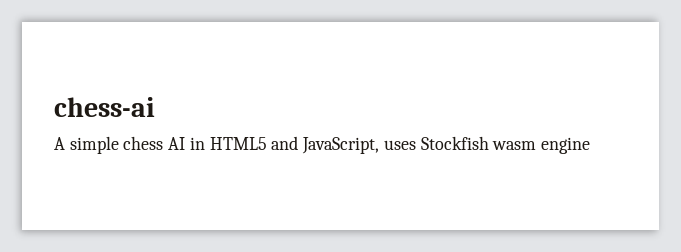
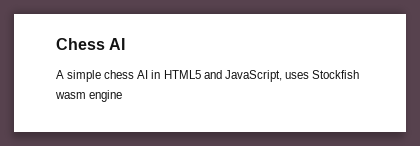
[54,97,155,117] chess-ai -> [56,38,126,50] Chess AI

